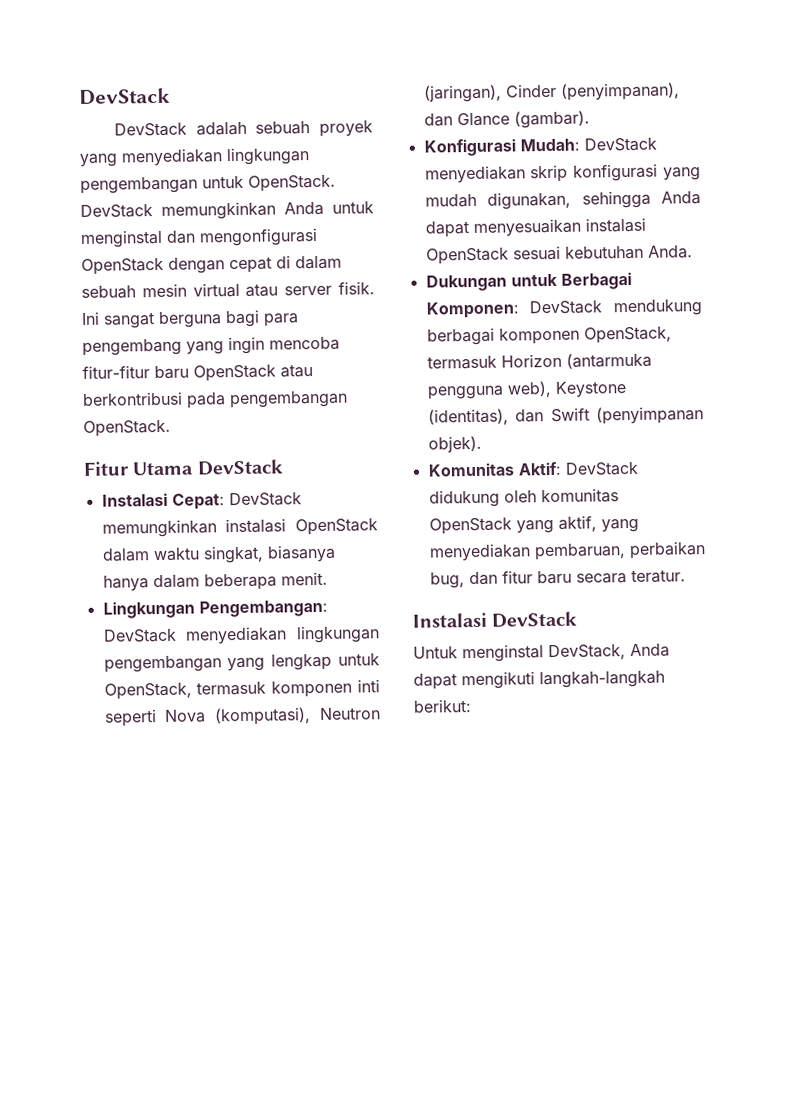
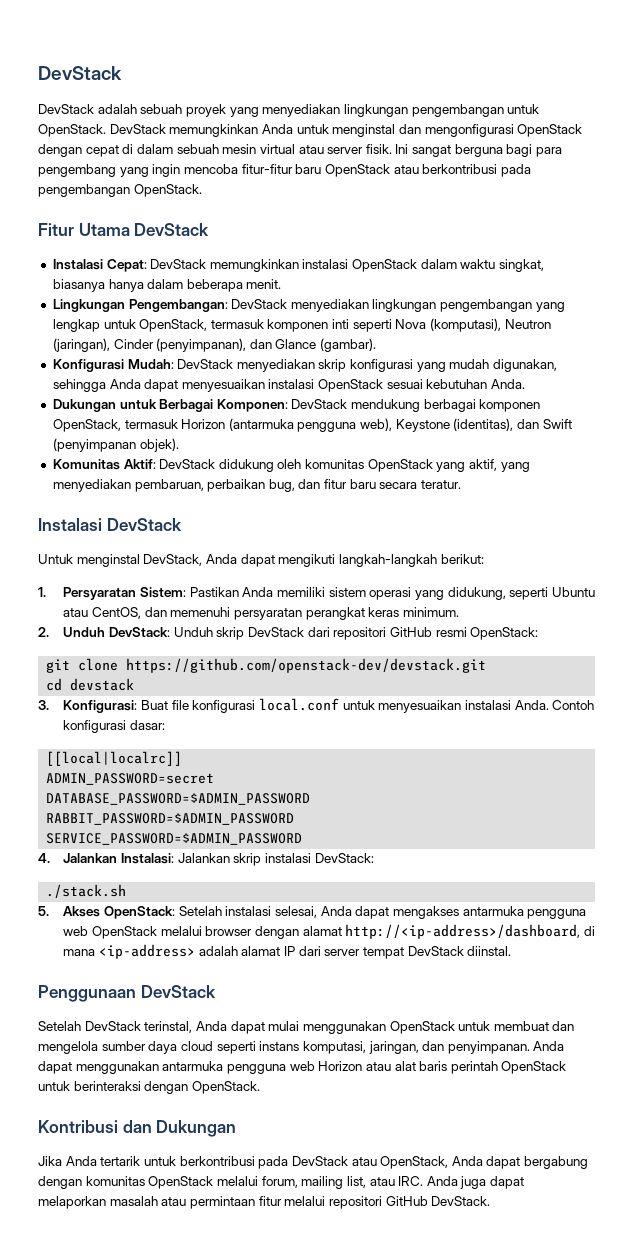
(472, 706) none -> [38,587,595,600] [63,607,459,620] [38,627,539,640] [46,658,487,673] [46,678,135,691] [38,698,595,713] [63,720,166,733] [46,751,183,766] [46,773,215,785] [46,793,311,805] [46,813,295,825] [46,833,303,845] [38,853,374,866] [46,884,127,898] [38,906,587,919] [63,924,595,939] [63,944,512,959] [38,985,216,1002] [38,1021,575,1034] [38,1041,565,1054] [38,1061,567,1074] [38,1081,260,1094] [38,1120,237,1137] [38,1156,589,1169] [38,1176,525,1189] [38,1196,491,1209] // 1. Persyaratan Sistem: Pastikan Anda memiliki sistem operasi yang didukung, seperti Ubuntu atau CentOS, dan memenuhi persyaratan perangkat keras minimum. // 2. Unduh DevStack: Unduh skrip DevStack dari repositori GitHub resmi OpenStack: // git clone https://github.com/openstack-dev/devstack.git // cd devstack // 3. Konfigurasi: Buat file konfigurasi local.conf untuk menyesuaikan instalasi Anda. Contoh konfigurasi dasar: // [[local|localrc]] // ADMIN_PASSWORD=secret // DATABASE_PASSWORD=$ADMIN_PASSWORD // RABBIT_PASSWORD=$ADMIN_PASSWORD // SERVICE_PASSWORD=$ADMIN_PASSWORD // 4. Jalankan Instalasi: Jalankan skrip instalasi DevStack: // ./stack.sh // 5. Akses OpenStack: Setelah instalasi selesai, Anda dapat mengakses antarmuka pengguna web OpenStack melalui browser dengan alamat http://<ip-address>/dashboard, di mana <ip-address> adalah alamat IP dari server tempat DevStack diinstal. // Penggunaan DevStack // Setelah DevStack terinstal, Anda dapat mulai menggunakan OpenStack untuk membuat dan mengelola sumber daya cloud seperti instans komputasi, jaringan, dan penyimpanan. Anda dapat menggunakan antarmuka pengguna web Horizon atau alat baris perintah OpenStack untuk berinteraksi dengan OpenStack. // Kontribusi dan Dukungan // Jika Anda tertarik untuk berkontribusi pada DevStack atau OpenStack, Anda dapat bergabung dengan komunitas OpenStack melalui forum, mailing list, atau IRC. Anda juga dapat melaporkan masalah atau permintaan fitur melalui repositori GitHub DevStack.

